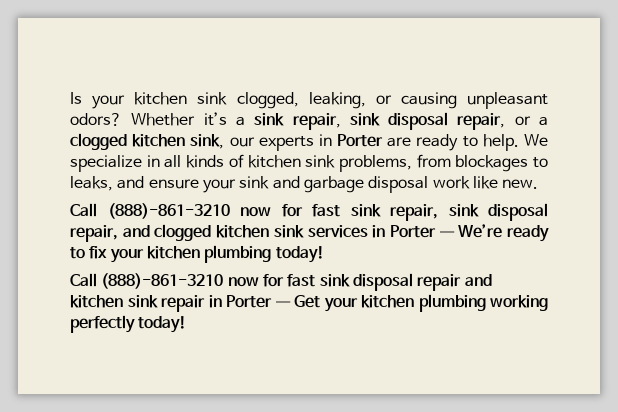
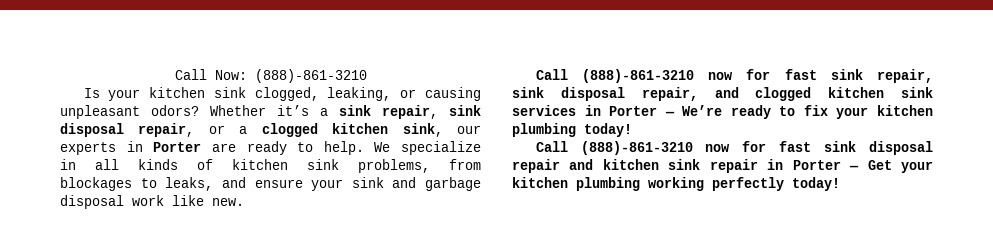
(70, 98) none -> [174,69,367,83] Call Now: (888)-861-3210 //

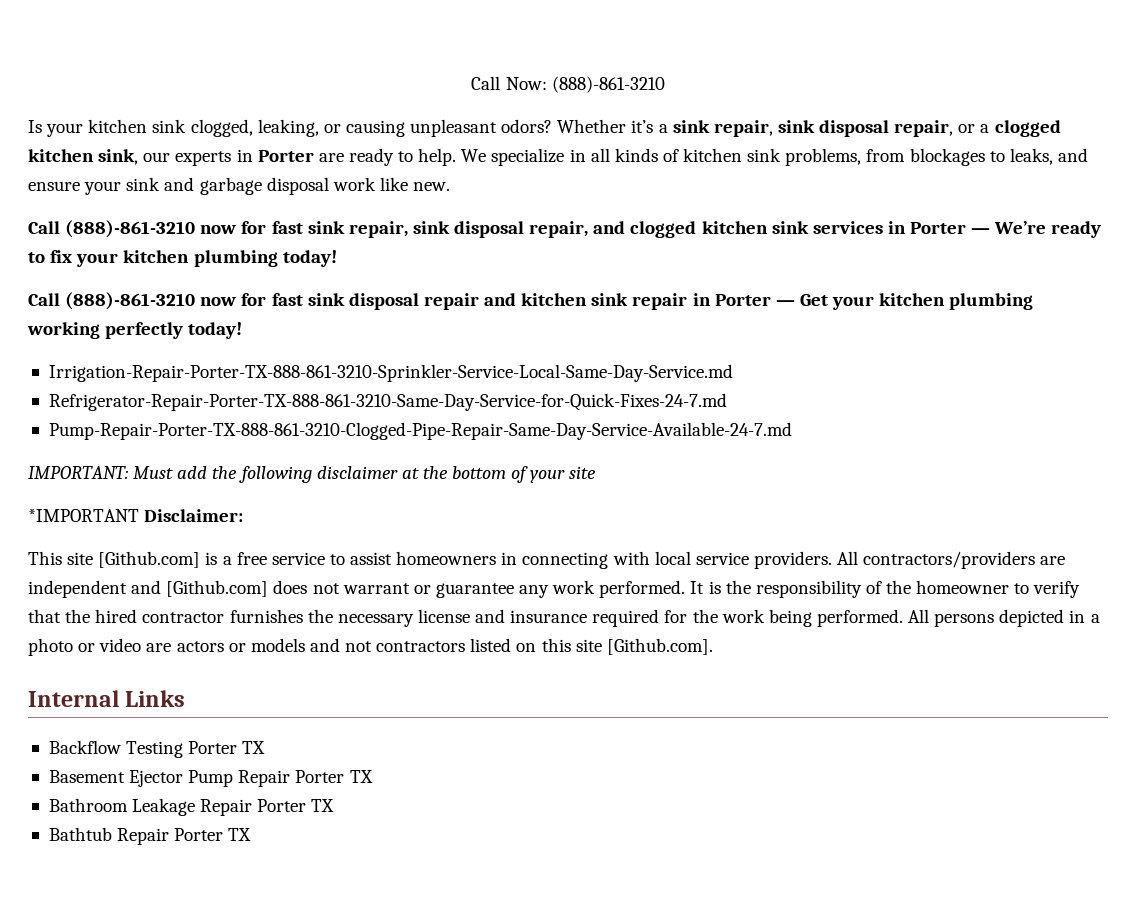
(840, 184) none -> [48,364,733,382] [48,393,727,411] [48,422,792,440] [28,466,597,483] [28,509,244,522] [28,551,1066,569] [28,580,1081,598] [28,609,1100,627] [28,638,713,656] [28,690,186,707] [48,740,266,758] [48,770,373,787] [48,798,335,816] [48,827,252,845] // Irrigation-Repair-Porter-TX-888-861-3210-Sprinkler-Service-Local-Same-Day-Service.md // Refrigerator-Repair-Porter-TX-888-861-3210-Same-Day-Service-for-Quick-Fixes-24-7.md // Pump-Repair-Porter-TX-888-861-3210-Clogged-Pipe-Repair-Same-Day-Service-Available-24-7.md // IMPORTANT: Must add the following disclaimer at the bottom of your site // *IMPORTANT Disclaimer: // This site [Github.com] is a free service to assist homeowners in connecting with local service providers. All contractors/providers are independent and [Github.com] does not warrant or guarantee any work performed. It is the responsibility of the homeowner to verify that the hired contractor furnishes the necessary license and insurance required for the work being performed. All persons depicted in a photo or video are actors or models and not contractors listed on this site [Github.com]. // Internal Links // Backflow Testing Porter TX // Basement Ejector Pump Repair Porter TX // Bathroom Leakage Repair Porter TX // Bathtub Repair Porter TX

